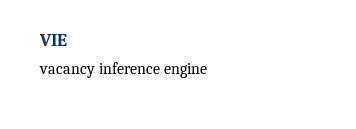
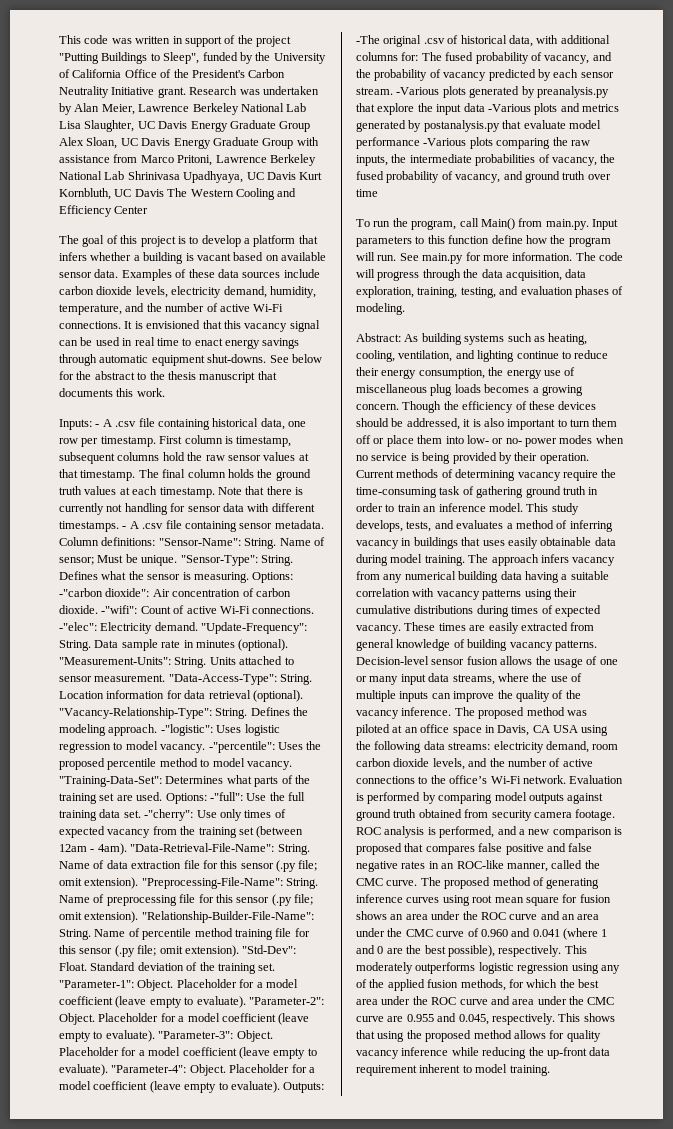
[39,34,67,46] [39,62,208,78] VIE // vacancy inference engine -> [59,35,291,47] [59,52,326,64] [59,69,286,78] [59,86,319,98] [59,103,307,115] [59,120,311,132] [59,137,319,149] [59,154,316,166] [59,171,323,183] [59,188,297,200] [59,205,149,217] [59,235,318,247] [59,252,326,264] [59,269,320,281] [59,286,316,298] [59,303,284,315] [59,320,320,332] [59,337,300,349] [59,354,322,366] [59,371,277,383] [59,388,165,397] [59,418,306,430] [59,435,292,447] [59,452,309,464] [59,469,311,481] [59,486,303,498] [59,503,315,515] [59,520,324,532] [59,537,325,549] [59,554,293,566] [59,571,294,583] [59,588,291,597] [59,605,315,614] [59,622,308,634] [59,639,289,651] [59,656,294,668] [59,674,313,685] [59,690,303,702] [59,707,309,719] [59,724,280,736] [59,741,322,753] [59,758,292,770] [59,775,310,787] [59,792,305,804] [59,809,286,821] [59,826,304,838] [59,843,310,855] [59,860,318,872] [59,877,319,889] [59,894,313,906] [59,911,314,923] [59,928,310,940] [59,945,297,957] [59,962,276,974] [59,979,298,991] [59,996,324,1008] [59,1013,310,1025] [59,1030,273,1042] [59,1047,317,1059] [59,1064,315,1076] [59,1081,325,1093] [356,35,610,47] [356,52,612,64] [356,69,614,81] [356,86,609,98] [356,103,619,115] [356,120,601,132] [356,137,590,149] [356,154,616,166] [356,171,611,183] [356,189,378,197] [356,218,618,230] [356,235,611,247] [356,252,623,264] [356,269,587,281] [356,286,624,298] [356,303,405,315] [356,333,588,345] [356,350,609,362] [356,367,576,379] [356,384,583,396] [356,401,597,413] [356,418,618,430] [356,435,624,447] [356,452,589,464] [356,469,617,481] [356,486,599,498] [356,503,579,515] [356,520,613,532] [356,537,616,549] [356,554,616,566] [356,571,609,583] [356,588,577,600] [356,605,601,617] [356,622,595,634] [356,639,597,651] [356,656,618,668] [356,673,582,685] [356,690,581,702] [356,707,587,719] [356,724,609,736] [356,741,619,753] [356,758,593,770] [356,775,624,784] [356,792,604,804] [356,809,616,821] [356,826,622,838] [356,843,593,855] [356,860,600,872] [356,877,600,889] [356,894,611,906] [356,911,600,920] [356,928,608,940] [356,945,587,957] [356,962,620,974] [356,979,599,991] [356,996,615,1005] [356,1013,615,1025] [356,1030,601,1042] [356,1047,611,1059] [356,1064,550,1076] This code was written in support of the project "Putting Buildings to Sleep", funded by the University of California Office of the President's Carbon Neutrality Initiative grant. Research was undertaken by Alan Meier, Lawrence Berkeley National Lab Lisa Slaughter, UC Davis Energy Graduate Group Alex Sloan, UC Davis Energy Graduate Group with assistance from Marco Pritoni, Lawrence Berkeley National Lab Shrinivasa Upadhyaya, UC Davis Kurt Kornbluth, UC Davis The Western Cooling and Efficiency Center // The goal of this project is to develop a platform that infers whether a building is vacant based on available sensor data. Examples of these data sources include carbon dioxide levels, electricity demand, humidity, temperature, and the number of active Wi-Fi connections. It is envisioned that this vacancy signal can be used in real time to enact energy savings through automatic equipment shut-downs. See below for the abstract to the thesis manuscript that documents this work. // Inputs: - A .csv file containing historical data, one row per timestamp. First column is timestamp, subsequent columns hold the raw sensor values at that timestamp. The final column holds the ground truth values at each timestamp. Note that there is currently not handling for sensor data with different timestamps. - A .csv file containing sensor metadata. Column definitions: "Sensor-Name": String. Name of sensor; Must be unique. "Sensor-Type": String. Defines what the sensor is measuring. Options: -"carbon dioxide": Air concentration of carbon dioxide. -"wifi": Count of active Wi-Fi connections. -"elec": Electricity demand. "Update-Frequency": String. Data sample rate in minutes (optional). "Measurement-Units": String. Units attached to sensor measurement. "Data-Access-Type": String. Location information for data retrieval (optional). "Vacancy-Relationship-Type": String. Defines the modeling approach. -"logistic": Uses logistic regression to model vacancy. -"percentile": Uses the proposed percentile method to model vacancy. "Training-Data-Set": Determines what parts of the training set are used. Options: -"full": Use the full training data set. -"cherry": Use only times of expected vacancy from the training set (between 12am - 4am). "Data-Retrieval-File-Name": String. Name of data extraction file for this sensor (.py file; omit extension). "Preprocessing-File-Name": String. Name of preprocessing file for this sensor (.py file; omit extension). "Relationship-Builder-File-Name": String. Name of percentile method training file for this sensor (.py file; omit extension). "Std-Dev": Float. Standard deviation of the training set. "Parameter-1": Object. Placeholder for a model coefficient (leave empty to evaluate). "Parameter-2": Object. Placeholder for a model coefficient (leave empty to evaluate). "Parameter-3": Object. Placeholder for a model coefficient (leave empty to evaluate). "Parameter-4": Object. Placeholder for a model coefficient (leave empty to evaluate). Outputs: -The original .csv of historical data, with additional columns for: The fused probability of vacancy, and the probability of vacancy predicted by each sensor stream. -Various plots generated by preanalysis.py that explore the input data -Various plots and metrics generated by postanalysis.py that evaluate model performance -Various plots comparing the raw inputs, the intermediate probabilities of vacancy, the fused probability of vacancy, and ground truth over time // To run the program, call Main() from main.py. Input parameters to this function define how the program will run. See main.py for more information. The code will progress through the data acquisition, data exploration, training, testing, and evaluation phases of modeling. // Abstract: As building systems such as heating, cooling, ventilation, and lighting continue to reduce their energy consumption, the energy use of miscellaneous plug loads becomes a growing concern. Though the efficiency of these devices should be addressed, it is also important to turn them off or place them into low- or no- power modes when no service is being provided by their operation. Current methods of determining vacancy require the time-consuming task of gathering ground truth in order to train an inference model. This study develops, tests, and evaluates a method of inferring vacancy in buildings that uses easily obtainable data during model training. The approach infers vacancy from any numerical building data having a suitable correlation with vacancy patterns using their cumulative distributions during times of expected vacancy. These times are easily extracted from general knowledge of building vacancy patterns. Decision-level sensor fusion allows the usage of one or many input data streams, where the use of multiple inputs can improve the quality of the vacancy inference. The proposed method was piloted at an office space in Davis, CA USA using the following data streams: electricity demand, room carbon dioxide levels, and the number of active connections to the office’s Wi-Fi network. Evaluation is performed by comparing model outputs against ground truth obtained from security camera footage. ROC analysis is performed, and a new comparison is proposed that compares false positive and false negative rates in an ROC-like manner, called the CMC curve. The proposed method of generating inference curves using root mean square for fusion shows an area under the ROC curve and an area under the CMC curve of 0.960 and 0.041 (where 1 and 0 are the best possible), respectively. This moderately outperforms logistic regression using any of the applied fusion methods, for which the best area under the ROC curve and area under the CMC curve are 0.955 and 0.045, respectively. This shows that using the proposed method allows for quality vacancy inference while reducing the up-front data requirement inherent to model training.

